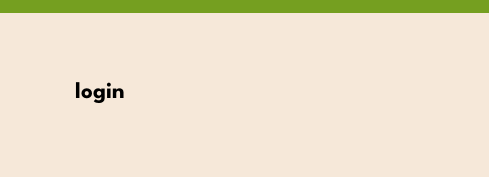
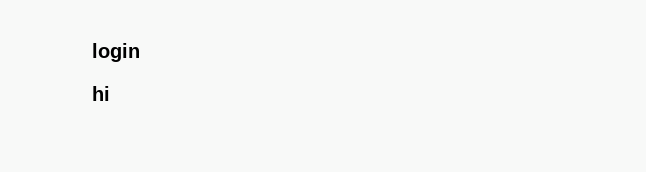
(125, 93) none -> [92,86,110,101] // hi

